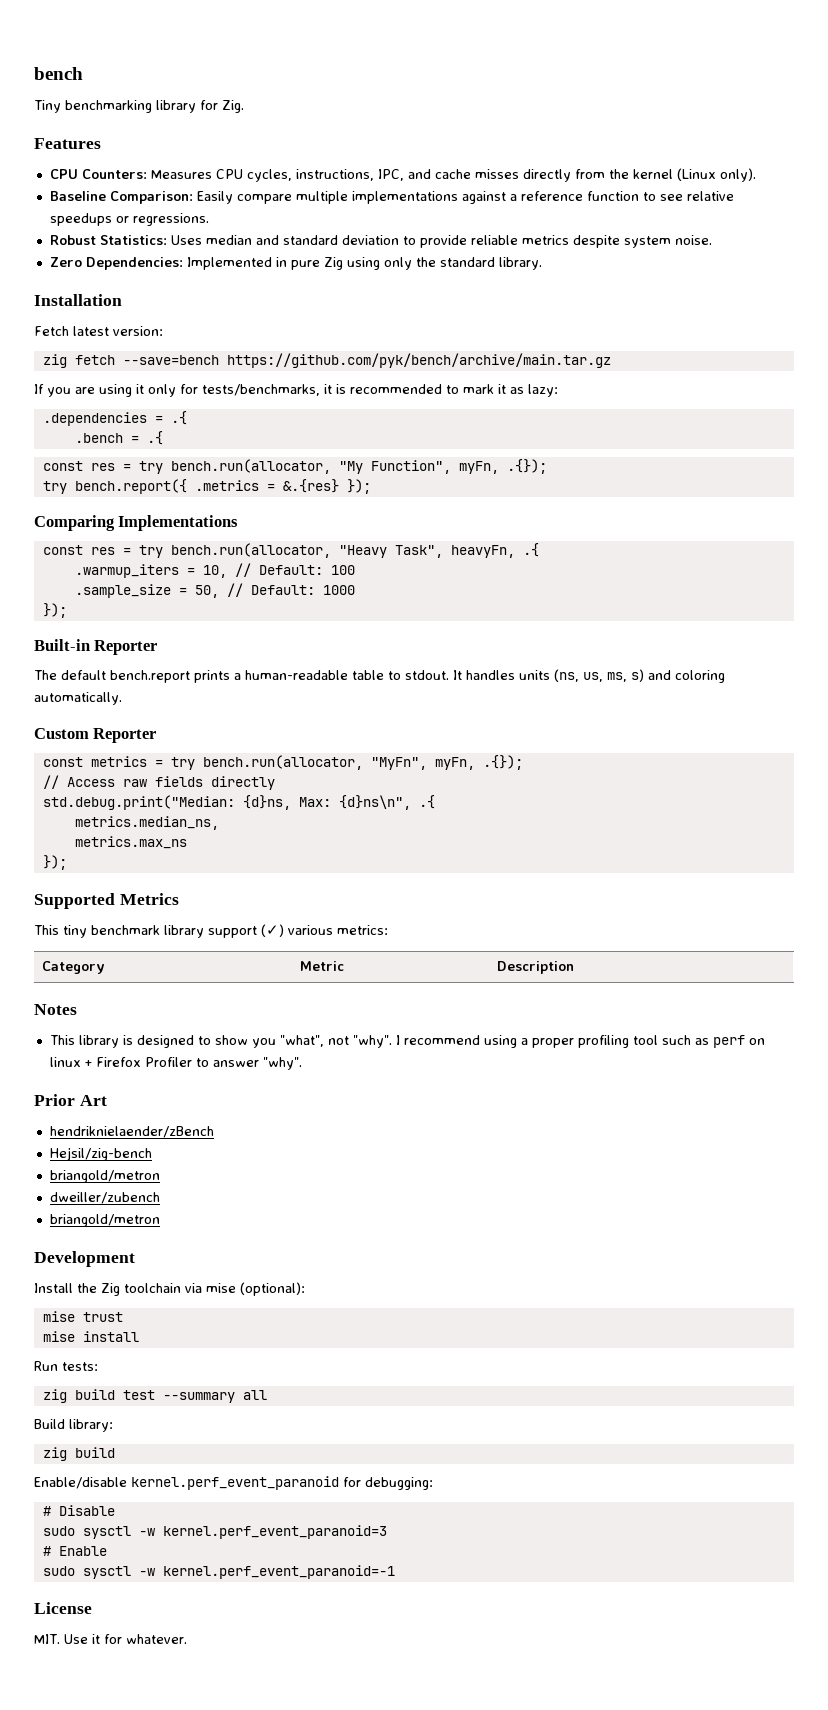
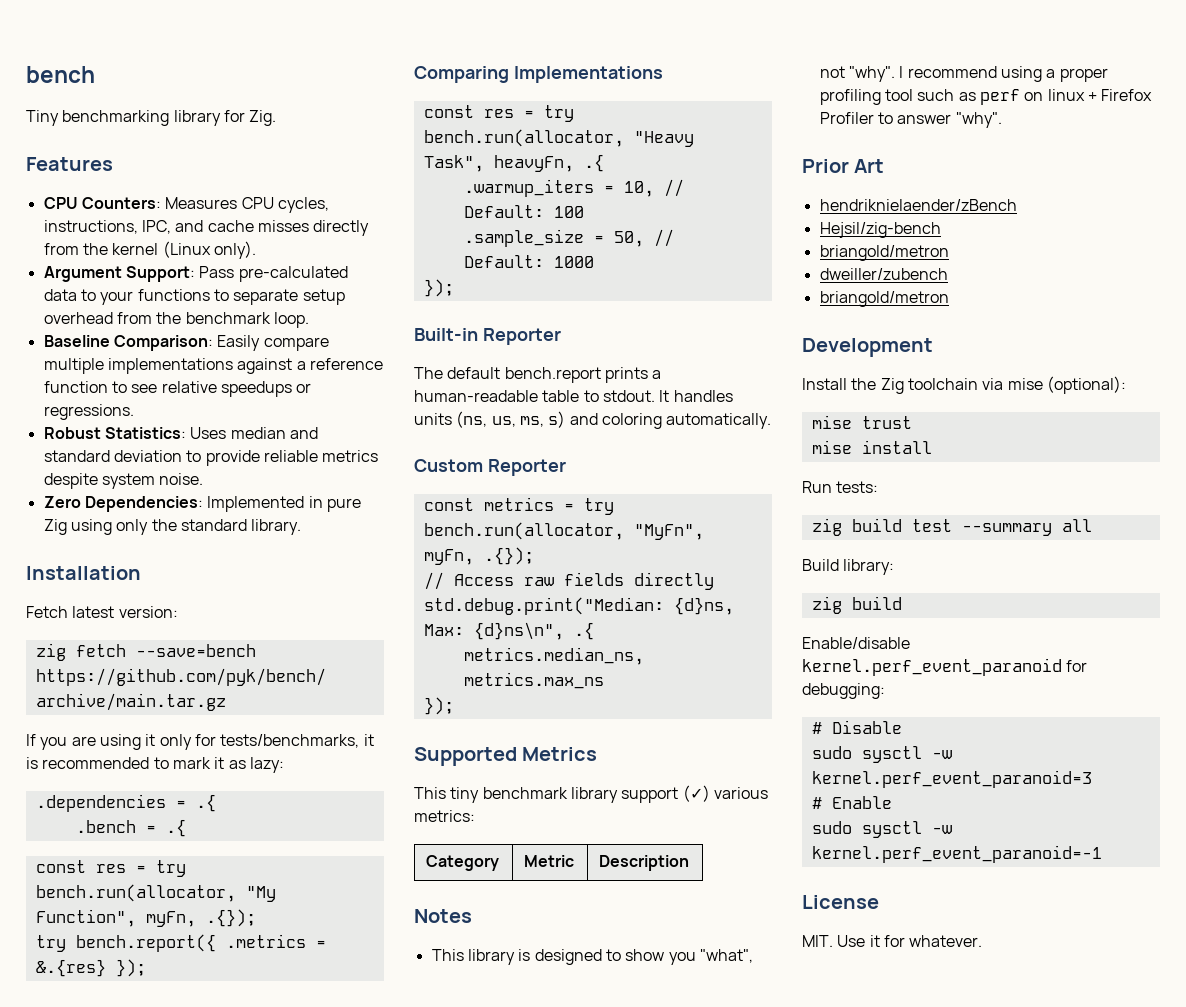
(756, 175) none -> [43,266,348,282] [43,289,345,305] [43,312,309,328] // Argument Support: Pass pre-calculated data to your functions to separate setup overhead from the benchmark loop.

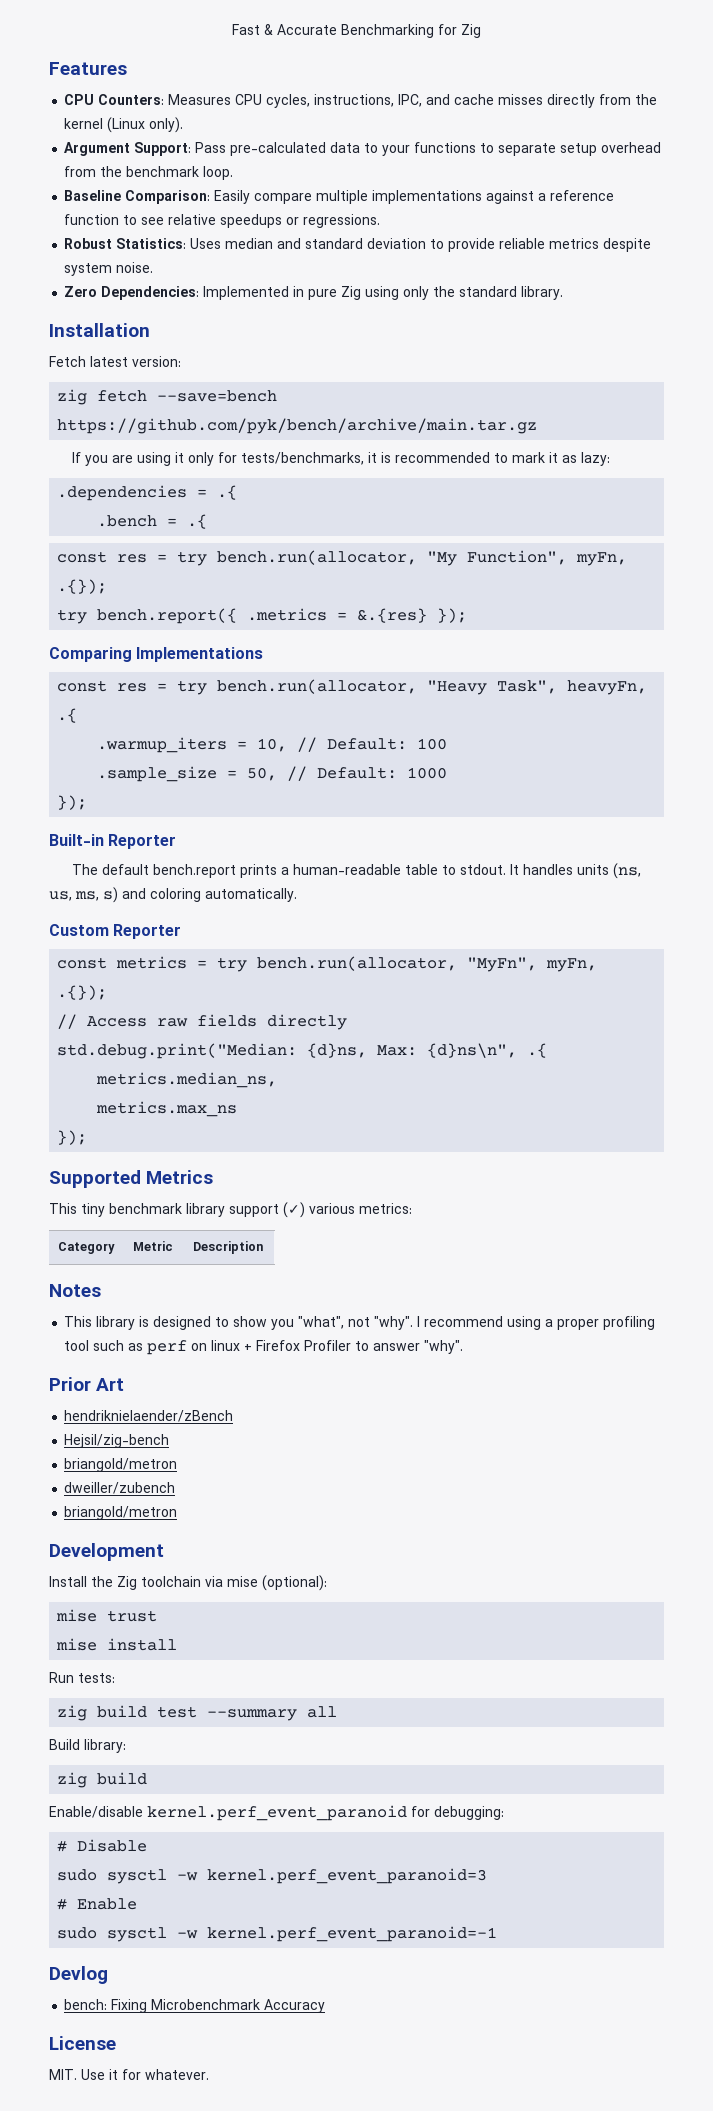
[26,66,95,83] [26,110,277,126] bench // Tiny benchmarking library for Zig. -> [232,24,481,38] Fast & Accurate Benchmarking for Zig
(1102, 854) none -> [49,1966,108,1984] [64,1999,326,2013] // Devlog // bench: Fixing Microbenchmark Accuracy

